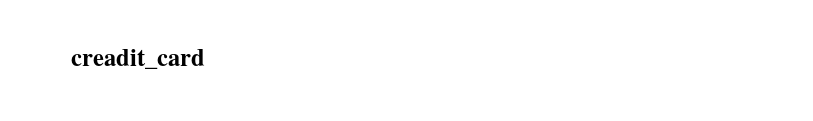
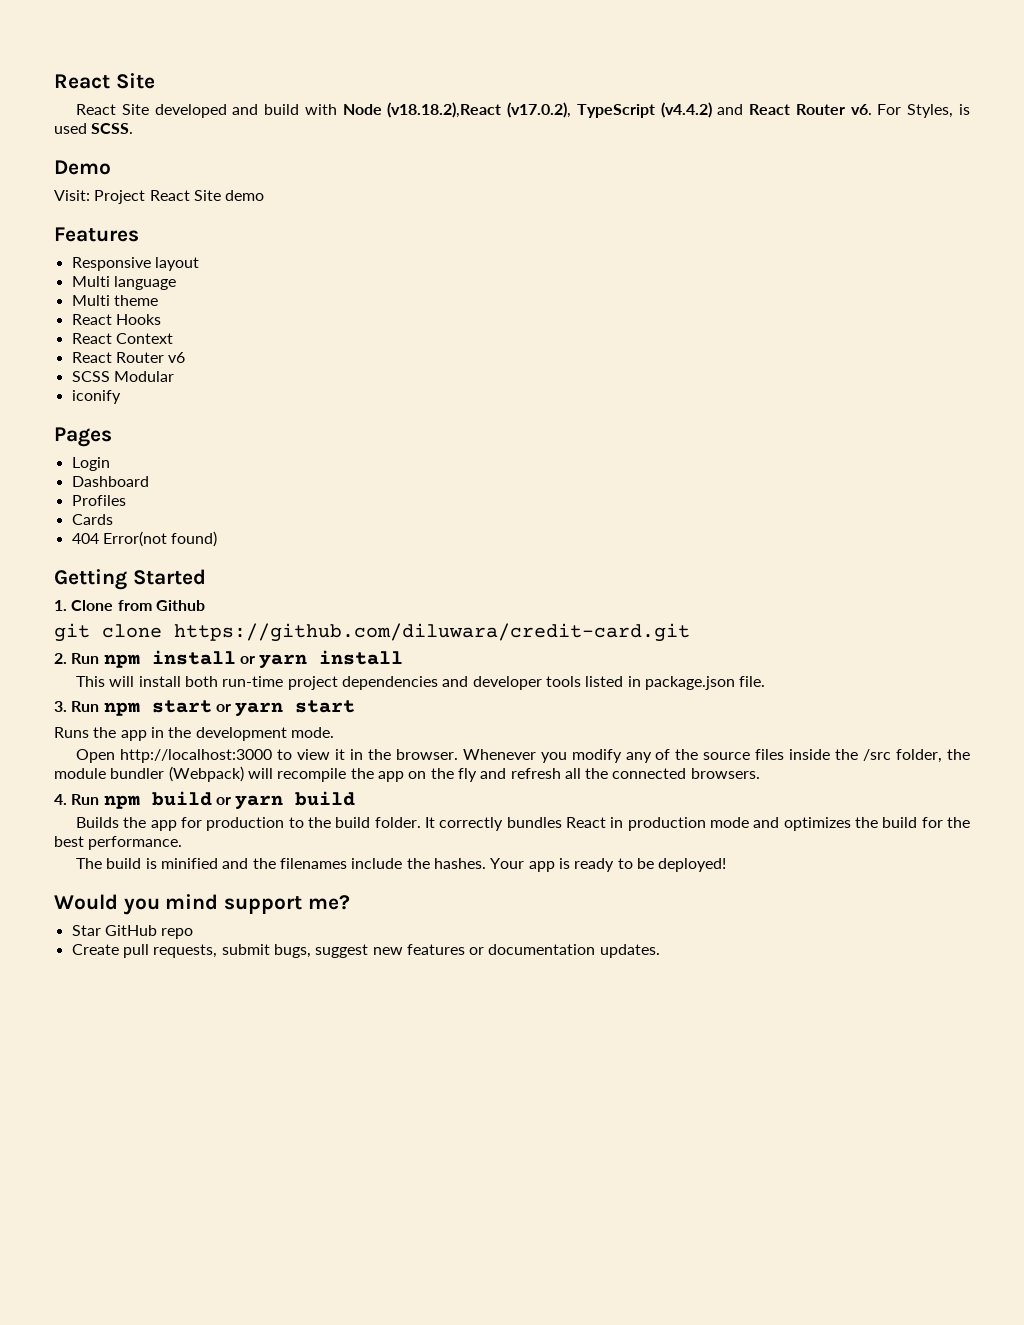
[71,49,205,69] creadit_card -> [54,73,155,89] [76,102,970,118] [54,123,134,134] [54,160,111,175] [54,190,265,204] [54,227,139,242] [71,257,199,271] [71,276,176,290] [71,295,158,306] [71,314,161,325] [71,333,173,344] [71,352,186,363] [71,371,174,382] [71,390,121,404] [54,427,112,447] [71,457,110,471] [71,476,149,487] [71,495,126,506] [71,514,113,525] [71,531,218,547] [54,569,206,590] [54,600,205,611] [54,623,690,642] [54,650,404,669] [76,676,766,690] [54,700,356,717] [54,727,334,741] [76,749,970,763] [54,766,760,782] [54,791,356,810] [76,817,970,831] [54,836,183,850] [76,858,727,872] [54,894,350,915] [71,925,194,939] [71,944,660,958] React Site // React Site developed and build with Node (v18.18.2),React (v17.0.2), TypeScript (v4.4.2) and React Router v6. For Styles, is used SCSS. // Demo // Visit: Project React Site demo // Features // Responsive layout // Multi language // Multi theme // React Hooks // React Context // React Router v6 // SCSS Modular // iconify // Pages // Login // Dashboard // Profiles // Cards // 404 Error(not found) // Getting Started // 1. Clone from Github // git clone https://github.com/diluwara/credit-card.git // 2. Run npm install or yarn install // This will install both run-time project dependencies and developer tools listed in package.json file. // 3. Run npm start or yarn start // Runs the app in the development mode. // Open http://localhost:3000 to view it in the browser. Whenever you modify any of the source files inside the /src folder, the module bundler (Webpack) will recompile the app on the fly and refresh all the connected browsers. // 4. Run npm build or yarn build // Builds the app for production to the build folder. It correctly bundles React in production mode and optimizes the build for the best performance. // The build is minified and the filenames include the hashes. Your app is ready to be deployed! // Would you mind support me? // Star GitHub repo // Create pull requests, submit bugs, suggest new features or documentation updates.

